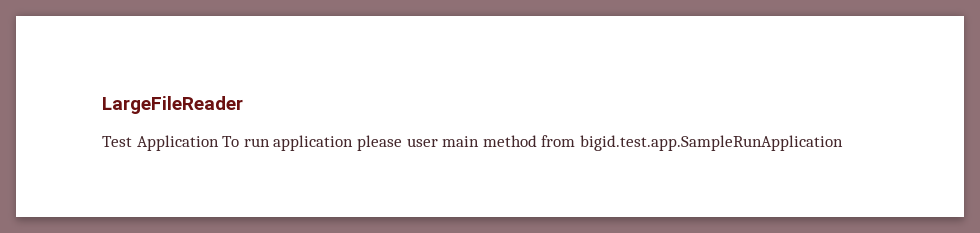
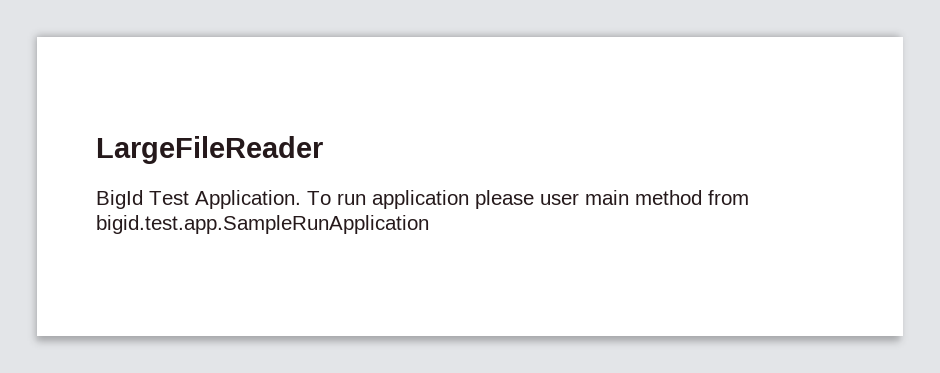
[102,135,219,151] Test Application -> [96,190,301,209] BigId Test Application.

